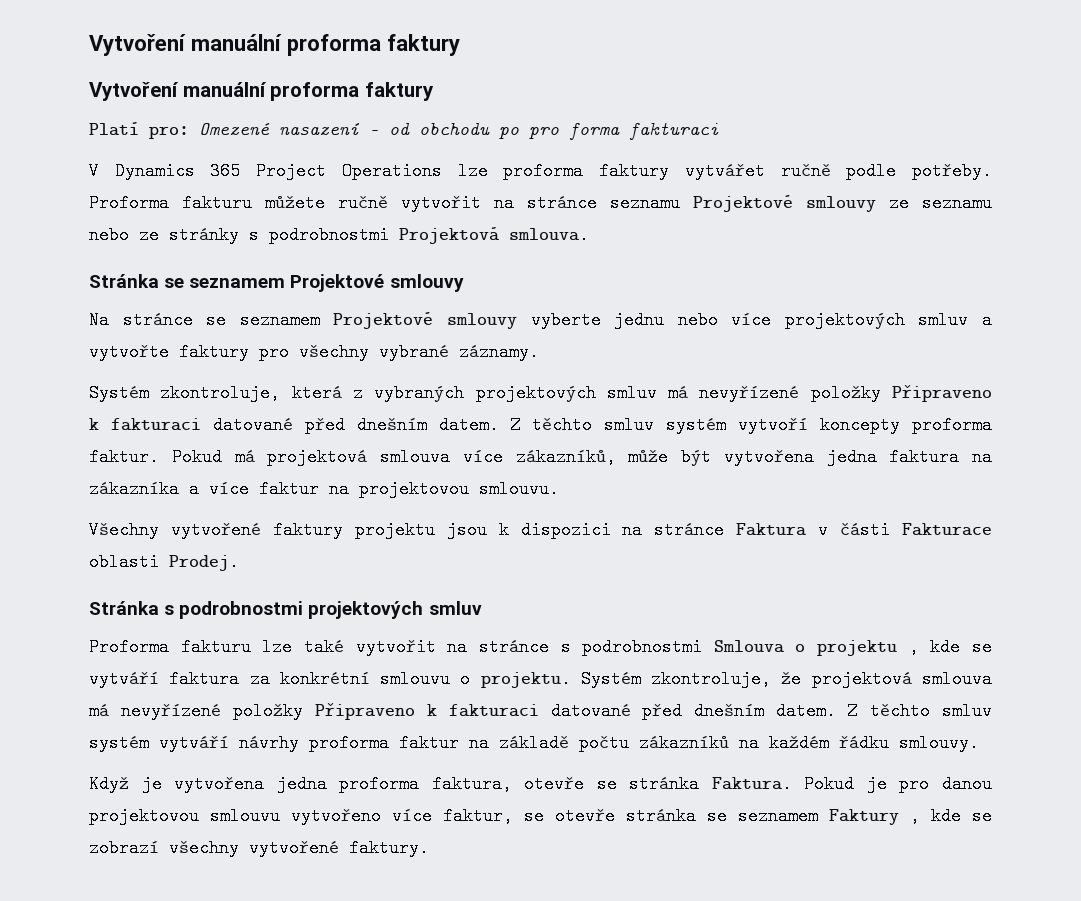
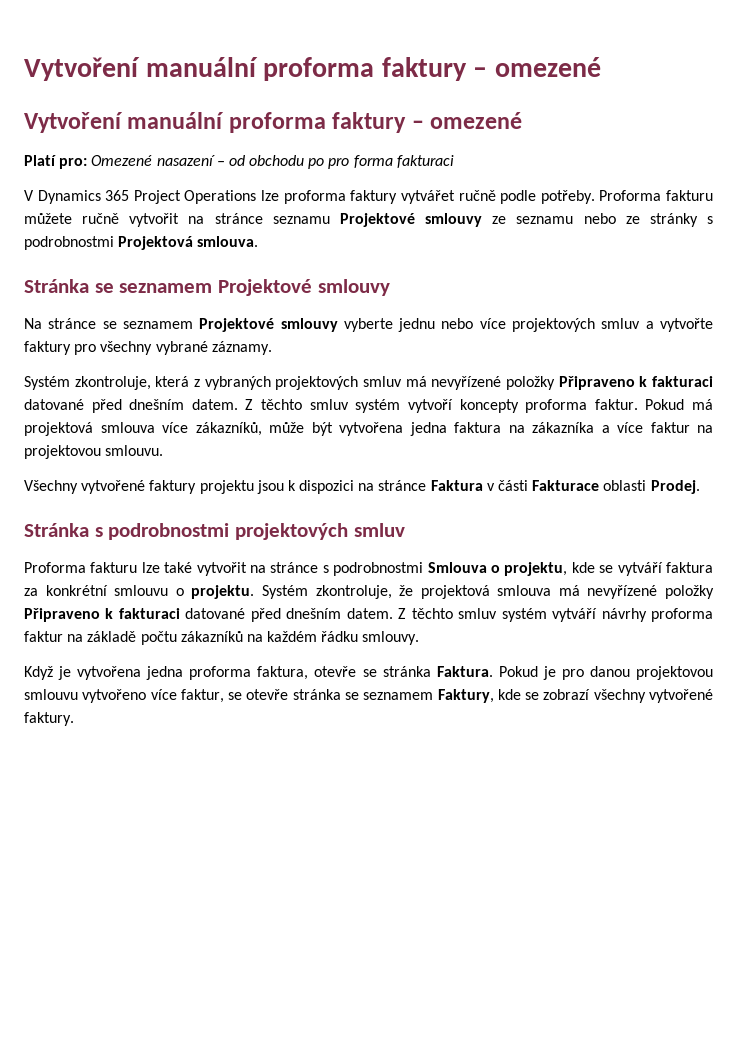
[89,34,460,56] [89,82,434,101] Vytvoření manuální proforma faktury // Vytvoření manuální proforma faktury -> [24,57,601,81] [24,112,523,133] Vytvoření manuální proforma faktury – omezené // Vytvoření manuální proforma faktury – omezené
[817,638,919,656] projektu , -> [504,562,568,576] projektu,
[829,807,920,825] Faktury , -> [437,689,494,703] Faktury,

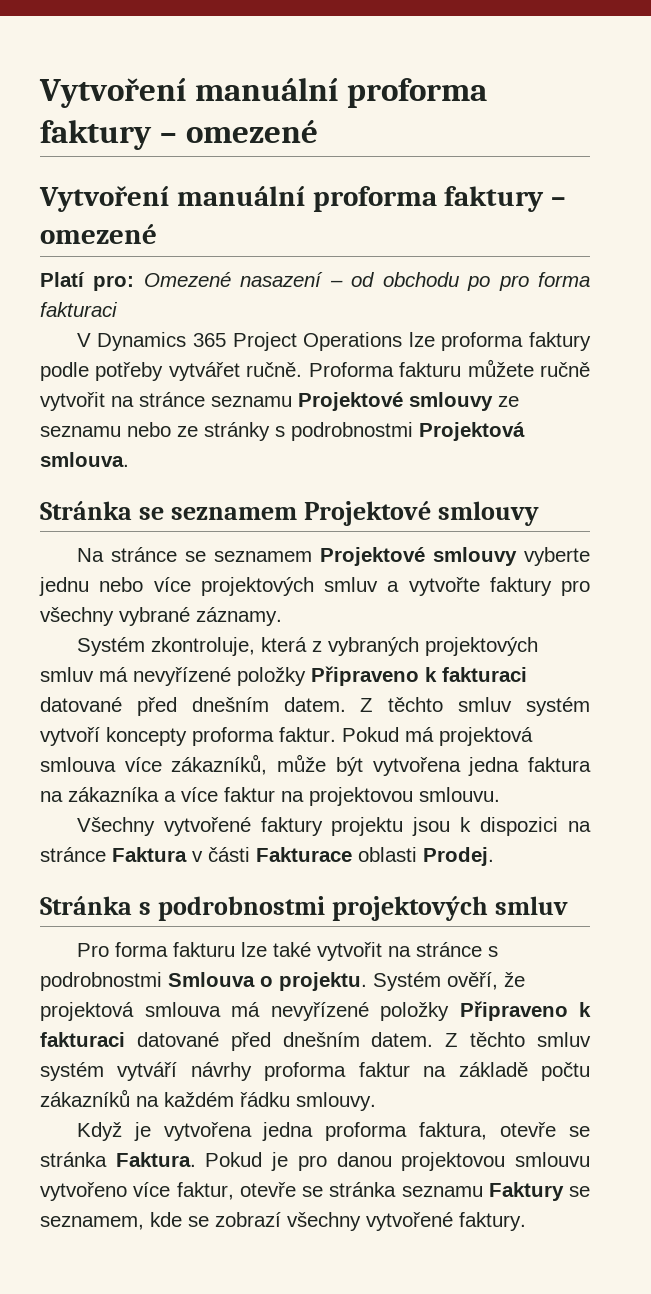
[400,190,595,204] vytvářet ručně podle potřeby. -> [40,362,303,381] podle potřeby vytvářet ručně.
[24,562,86,573] Proforma -> [76,942,168,957] Pro forma
[504,562,713,576] [24,585,184,596] projektu, kde se vytváří faktura za konkrétní smlouvu o -> (273, 981) none
[315,585,392,599] zkontroluje, -> [447,972,498,990] ověří,
[228,689,494,703] se otevře stránka se seznamem Faktury, -> [239,1182,590,1201] [40,1216,144,1230] otevře se stránka seznamu Faktury se seznamem,

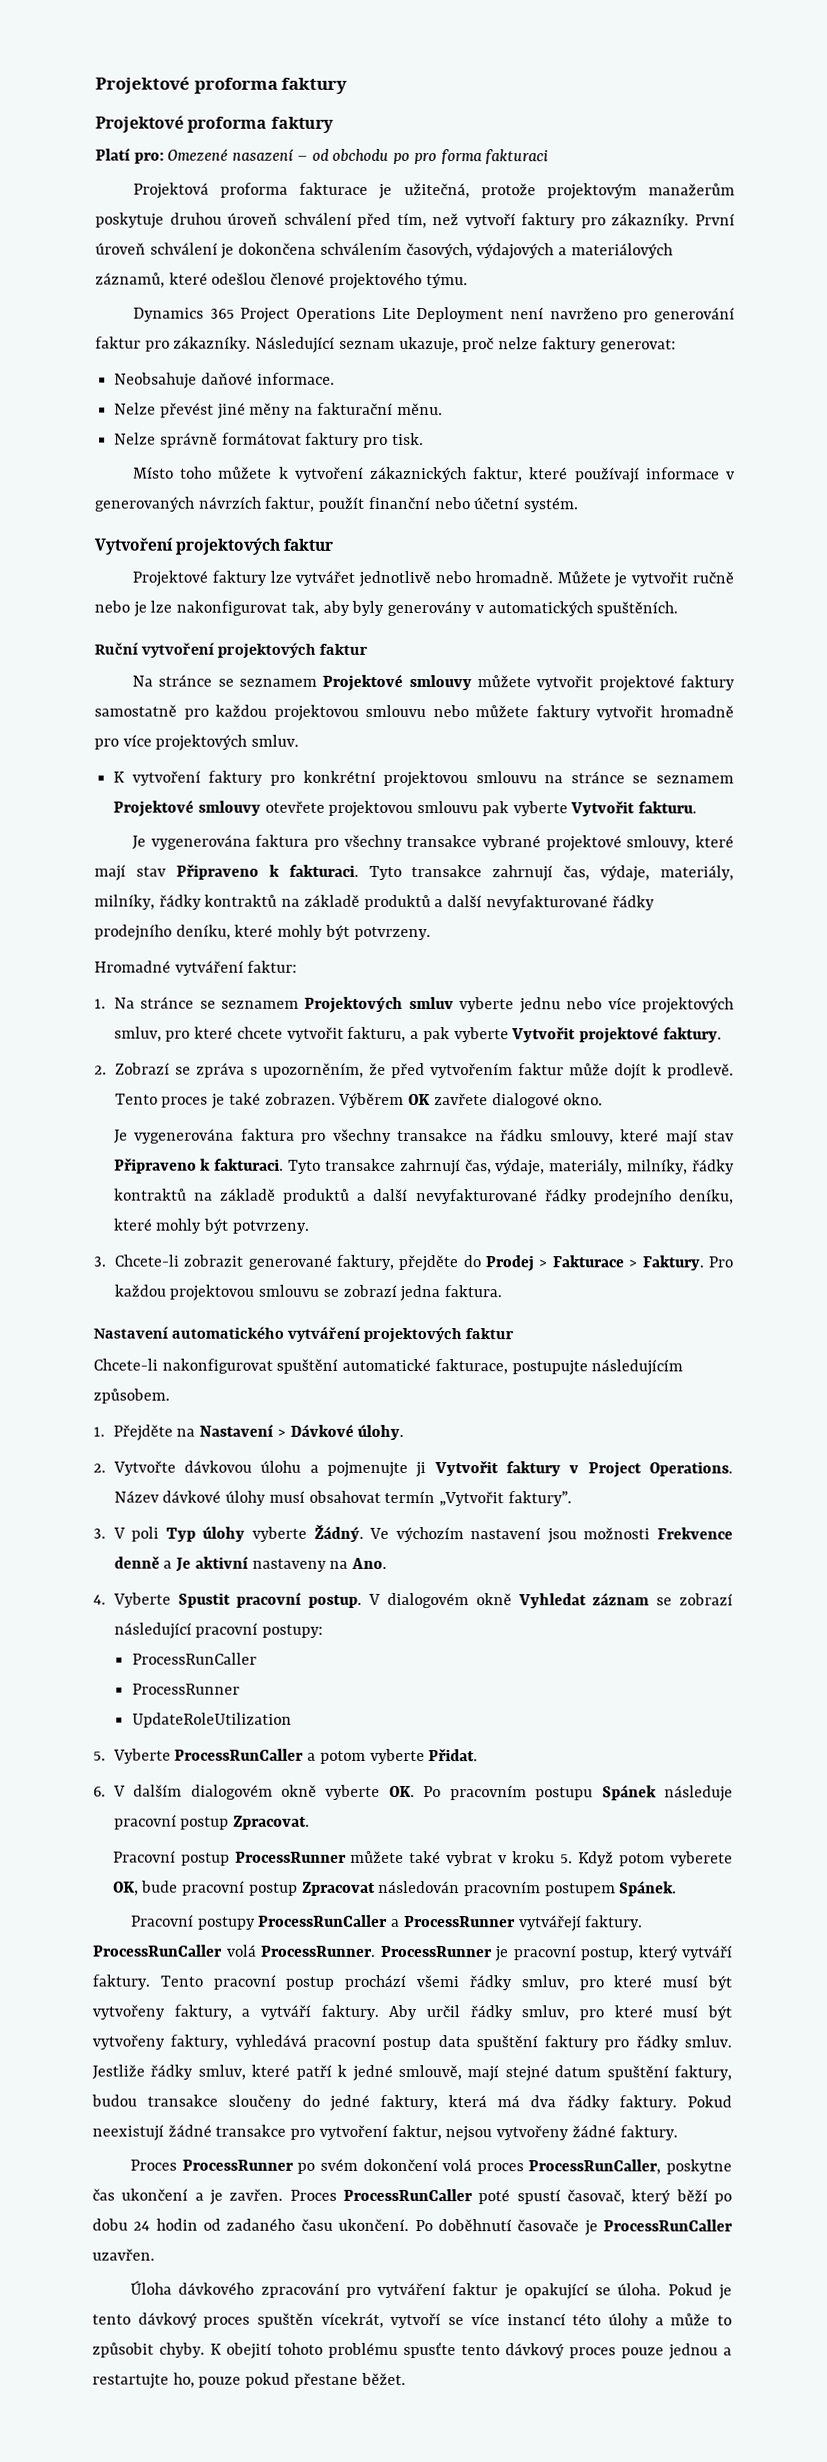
[39,78,487,108] [40,120,318,150] [39,186,567,212] [40,224,157,244] Vytvoření manuální proforma faktury – omezené // Vytvoření manuální proforma faktury – omezené -> [95,76,348,94] [95,115,334,133] Projektové proforma faktury // Projektové proforma faktury
[76,332,592,351] [40,359,590,381] [40,392,519,411] [40,422,525,441] [40,452,129,467] [40,501,540,526] V Dynamics 365 Project Operations lze proforma faktury podle potřeby vytvářet ručně. Proforma fakturu můžete ručně vytvořit na stránce seznamu Projektové smlouvy ze seznamu nebo ze stránky s podrobnostmi Projektová smlouva. // Stránka se seznamem Projektové smlouvy -> [133,182,735,200] [95,212,735,229] [95,242,673,260] [95,272,468,290] [133,307,735,323] [95,336,676,354] [114,372,335,389] [114,402,443,419] [114,432,424,448] [133,466,735,484] [95,496,580,513] [94,537,334,555] [132,570,734,588] [94,600,679,617] [94,642,368,658] Projektová proforma fakturace je užitečná, protože projektovým manažerům poskytuje druhou úroveň schválení před tím, než vytvoří faktury pro zákazníky. První úroveň schválení je dokončena schválením časových, výdajových a materiálových záznamů, které odešlou členové projektového týmu. // Dynamics 365 Project Operations Lite Deployment není navrženo pro generování faktur pro zákazníky. Následující seznam ukazuje, proč nelze faktury generovat: // Neobsahuje daňové informace. // Nelze převést jiné měny na fakturační měnu. // Nelze správně formátovat faktury pro tisk. // Místo toho můžete k vytvoření zákaznických faktur, které používají informace v generovaných návrzích faktur, použít finanční nebo účetní systém. // Vytvoření projektových faktur // Projektové faktury lze vytvářet jednotlivě nebo hromadně. Můžete je vytvořit ručně nebo je lze nakonfigurovat tak, aby byly generovány v automatických spuštěních. // Ruční vytvoření projektových faktur
(517, 556) none -> [477,675,736,692] [94,704,734,721] [94,734,300,751] [113,770,734,788] [113,799,698,817] [132,834,734,852] [94,863,734,882] [94,894,655,911] [94,924,431,941] [94,960,298,976] [94,995,454,1013] můžete vytvořit projektové faktury samostatně pro každou projektovou smlouvu nebo můžete faktury vytvořit hromadně pro více projektových smluv. // K vytvoření faktury pro konkrétní projektovou smlouvu na stránce se seznamem Projektové smlouvy otevřete projektovou smlouvu pak vyberte Vytvořit fakturu. // Je vygenerována faktura pro všechny transakce vybrané projektové smlouvy, které mají stav Připraveno k fakturaci. Tyto transakce zahrnují čas, výdaje, materiály, milníky, řádky kontraktů na základě produktů a další nevyfakturované řádky prodejního deníku, které mohly být potvrzeny. // Hromadné vytváření faktur: // 1. Na stránce se seznamem Projektových smluv
[324,577,590,596] [40,607,282,626] [76,637,538,656] [40,666,527,686] [40,697,590,716] [40,727,533,746] [40,754,591,776] [40,787,500,806] [76,817,592,836] [40,847,494,866] [40,896,569,921] [76,942,498,961] [40,972,525,991] [40,1001,591,1021] [40,1032,591,1051] [40,1062,590,1081] [40,1089,376,1111] [76,1122,590,1141] [40,1152,590,1171] [40,1182,590,1201] [40,1212,526,1231] smluv a vytvořte faktury pro všechny vybrané záznamy. // Systém zkontroluje, která z vybraných projektových smluv má nevyřízené položky Připraveno k fakturaci datované před dnešním datem. Z těchto smluv systém vytvoří koncepty proforma faktur. Pokud má projektová smlouva více zákazníků, může být vytvořena jedna faktura na zákazníka a více faktur na projektovou smlouvu. // Všechny vytvořené faktury projektu jsou k dispozici na stránce Faktura v části Fakturace oblasti Prodej. // Stránka s podrobnostmi projektových smluv // Pro forma fakturu lze také vytvořit na stránce s podrobnostmi Smlouva o projektu. Systém ověří, že projektová smlouva má nevyřízené položky Připraveno k fakturaci datované před dnešním datem. Z těchto smluv systém vytváří návrhy proforma faktur na základě počtu zákazníků na každém řádku smlouvy. // Když je vytvořena jedna proforma faktura, otevře se stránka Faktura. Pokud je pro danou projektovou smlouvu vytvořeno více faktur, otevře se stránka seznamu Faktury se seznamem, kde se zobrazí všechny vytvořené faktury. -> [113,1026,722,1044] [94,1062,735,1080] [114,1092,604,1109] [113,1128,734,1146] [113,1157,735,1176] [113,1188,734,1206] [113,1218,310,1234] [93,1254,733,1272] [113,1284,503,1302] [93,1326,514,1343] [93,1358,684,1376] [93,1388,170,1404] [93,1423,405,1441] [93,1460,733,1478] [113,1490,572,1507] [93,1524,733,1544] [113,1555,388,1572] [93,1591,733,1609] [113,1622,324,1639] [131,1652,257,1665] [131,1683,240,1695] [131,1712,292,1728] [93,1748,479,1765] [93,1784,733,1802] [113,1814,311,1830] [112,1850,734,1867] [112,1880,678,1897] [131,1914,644,1932] [92,1944,733,1962] [92,1974,733,1991] [92,2004,732,2021] [92,2034,732,2051] [92,2064,732,2082] [91,2094,732,2111] [92,2124,678,2142] [130,2158,733,2175] [92,2188,733,2205] [92,2218,733,2236] [92,2248,155,2261] [130,2280,732,2300] [92,2312,733,2329] [92,2341,732,2360] [92,2372,406,2389] smluv, pro které chcete vytvořit fakturu, a pak vyberte Vytvořit projektové faktury. // 2. Zobrazí se zpráva s upozorněním, že před vytvořením faktur může dojít k prodlevě. Tento proces je také zobrazen. Výběrem OK zavřete dialogové okno. // Je vygenerována faktura pro všechny transakce na řádku smlouvy, které mají stav Připraveno k fakturaci. Tyto transakce zahrnují čas, výdaje, materiály, milníky, řádky kontraktů na základě produktů a další nevyfakturované řádky prodejního deníku, které mohly být potvrzeny. // 3. Chcete-li zobrazit generované faktury, přejděte do Prodej > Fakturace > Faktury. Pro každou projektovou smlouvu se zobrazí jedna faktura. // Nastavení automatického vytváření projektových faktur // Chcete-li nakonfigurovat spuštění automatické fakturace, postupujte následujícím způsobem. // 1. Přejděte na Nastavení > Dávkové úlohy. // 2. Vytvořte dávkovou úlohu a pojmenujte ji Vytvořit faktury v Project Operations. Název dávkové úlohy musí obsahovat termín „Vytvořit faktury”. // 3. V poli Typ úlohy vyberte Žádný. Ve výchozím nastavení jsou možnosti Frekvence denně a Je aktivní nastaveny na Ano. // 4. Vyberte Spustit pracovní postup. V dialogovém okně Vyhledat záznam se zobrazí následující pracovní postupy: // ProcessRunCaller // ProcessRunner // UpdateRoleUtilization // 5. Vyberte ProcessRunCaller a potom vyberte Přidat. // 6. V dalším dialogovém okně vyberte OK. Po pracovním postupu Spánek následuje pracovní postup Zpracovat. // Pracovní postup ProcessRunner můžete také vybrat v kroku 5. Když potom vyberete OK, bude pracovní postup Zpracovat následován pracovním postupem Spánek. // Pracovní postupy ProcessRunCaller a ProcessRunner vytvářejí faktury. ProcessRunCaller volá ProcessRunner. ProcessRunner je pracovní postup, který vytváří faktury. Tento pracovní postup prochází všemi řádky smluv, pro které musí být vytvořeny faktury, a vytváří faktury. Aby určil řádky smluv, pro které musí být vytvořeny faktury, vyhledává pracovní postup data spuštění faktury pro řádky smluv. Jestliže řádky smluv, které patří k jedné smlouvě, mají stejné datum spuštění faktury, budou transakce sloučeny do jedné faktury, která má dva řádky faktury. Pokud neexistují žádné transakce pro vytvoření faktur, nejsou vytvořeny žádné faktury. // Proces ProcessRunner po svém dokončení volá proces ProcessRunCaller, poskytne čas ukončení a je zavřen. Proces ProcessRunCaller poté spustí časovač, který běží po dobu 24 hodin od zadaného času ukončení. Po doběhnutí časovače je ProcessRunCaller uzavřen. // Úloha dávkového zpracování pro vytváření faktur je opakující se úloha. Pokud je tento dávkový proces spuštěn vícekrát, vytvoří se více instancí této úlohy a může to způsobit chyby. K obejití tohoto problému spusťte tento dávkový proces pouze jednou a restartujte ho, pouze pokud přestane běžet.

